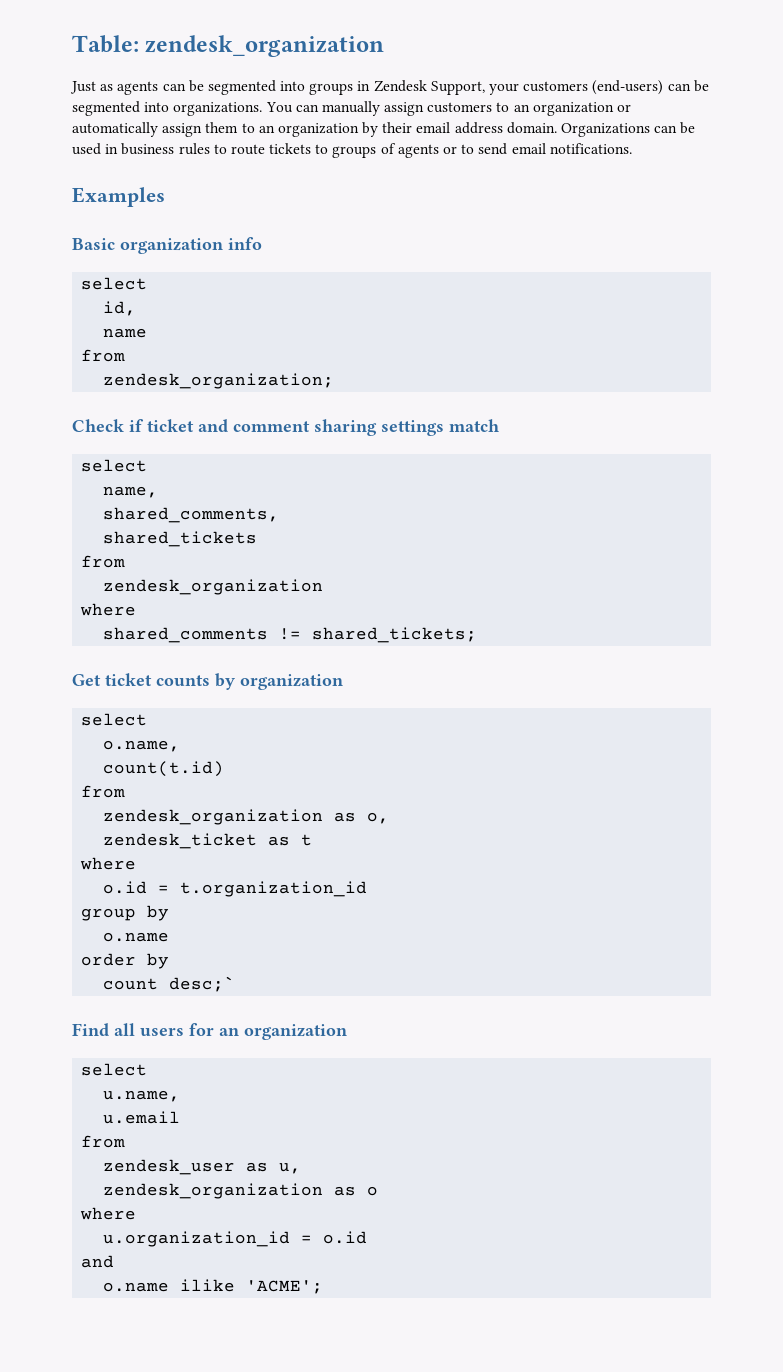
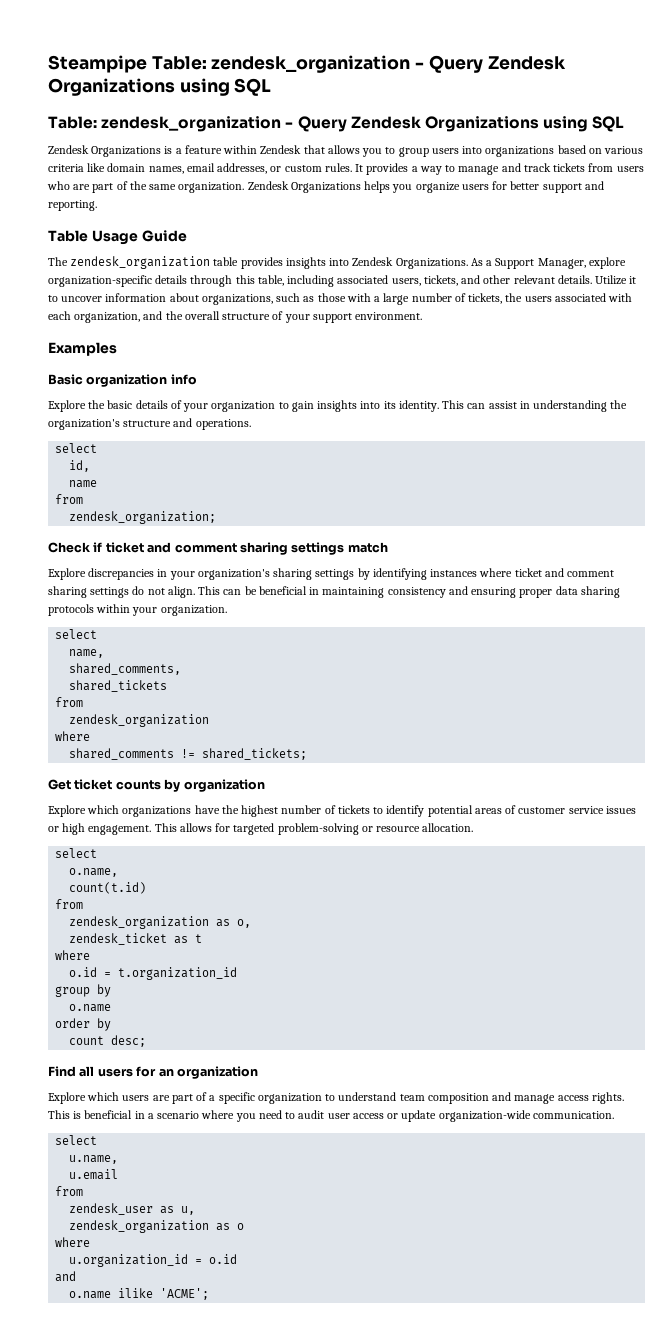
[72,35,385,57] [70,80,709,95] [72,101,632,116] [72,122,696,137] [72,143,632,158] [72,187,165,207] [72,237,262,254] Table: zendesk_organization // Just as agents can be segmented into groups in Zendesk Support, your customers (end-users) can be segmented into organizations. You can manually assign customers to an organization or automatically assign them to an organization by their email address domain. Organizations can be used in business rules to route tickets to groups of agents or to send email notifications. // Examples // Basic organization info -> [48,55,566,73] [48,78,272,96] [48,116,625,132] [48,145,644,157] [48,163,644,175] [47,181,604,193] [48,200,97,211] [48,230,187,245] [48,256,626,269] [48,275,637,287] [48,293,633,305] [48,311,423,323] [48,342,117,356] [48,374,197,387] [48,400,628,412] [48,418,251,430] Steampipe Table: zendesk_organization - Query Zendesk Organizations using SQL // Table: zendesk_organization - Query Zendesk Organizations using SQL // Zendesk Organizations is a feature within Zendesk that allows you to group users into organizations based on various criteria like domain names, email addresses, or custom rules. It provides a way to manage and track tickets from users who are part of the same organization. Zendesk Organizations helps you organize users for better support and reporting. // Table Usage Guide // The zendesk_organization table provides insights into Zendesk Organizations. As a Support Manager, explore organization-specific details through this table, including associated users, tickets, and other relevant details. Utilize it to uncover information about organizations, such as those with a large number of tickets, the users associated with each organization, and the overall structure of your support environment. // Examples // Basic organization info // Explore the basic details of your organization to gain insights into its identity. This can assist in understanding the organization's structure and operations.
(499, 425) none -> [48,568,615,580] [48,586,620,598] [48,604,227,616] // Explore discrepancies in your organization's sharing settings by identifying instances where ticket and comment sharing settings do not align. This can be beneficial in maintaining consistency and ensuring proper data sharing protocols within your organization.
(343, 682) none -> [48,805,636,817] [48,823,474,835] // Explore which organizations have the highest number of tickets to identify potential areas of customer service issues or high engagement. This allows for targeted problem-solving or resource allocation.
[169,976,236,992] desc;` -> [111,1035,147,1047] desc;
(347, 1032) none -> [48,1092,624,1104] [48,1110,614,1122] // Explore which users are part of a specific organization to understand team composition and manage access rights. This is beneficial in a scenario where you need to audit user access or update organization-wide communication.

